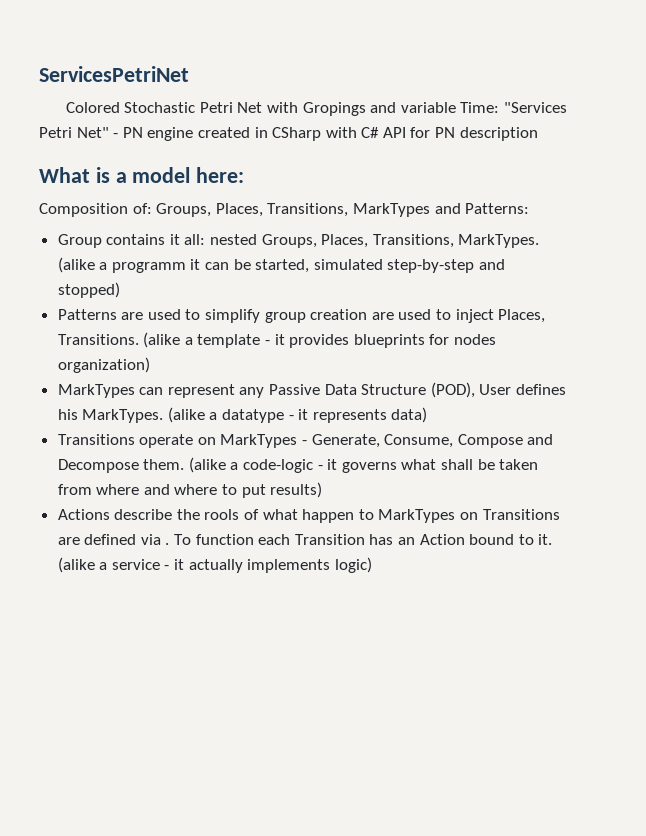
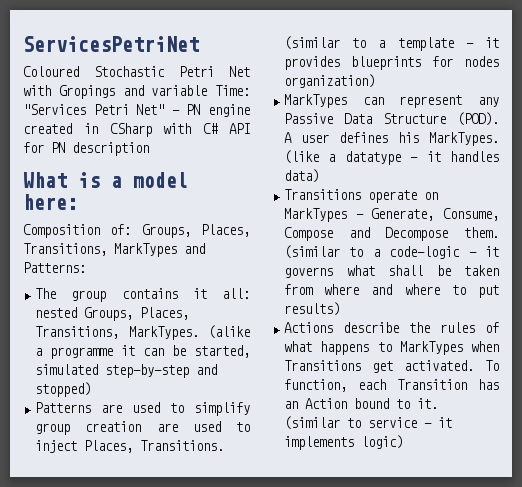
[65,102,120,113] Colored -> [23,66,79,77] Coloured
[57,234,102,248] Group -> [35,288,107,302] The group
[111,262,186,273] programm -> [50,347,114,359] programme
[143,332,181,348] (alike -> [284,36,367,50] (similar to
[430,382,512,398] (POD), User -> [457,112,499,126] [284,132,330,143] (POD). A user
[167,407,205,423] (alike -> [284,150,320,164] (like
[312,409,387,423] represents -> [450,151,499,162] handles
[188,457,226,473] (alike -> [284,245,364,259] (similar to
[204,509,240,520] rools -> [440,322,476,333] rules
[302,509,355,523] happen -> [320,341,370,355] happens
[460,509,560,520] [57,534,254,545] on Transitions are defined via . To function -> [471,341,499,352] [284,360,499,373] [284,379,348,392] when Transitions get activated. To function,
[57,557,108,573] (alike a -> [284,416,362,430] (similar to
[188,559,243,573] actually -> (453, 422) none

